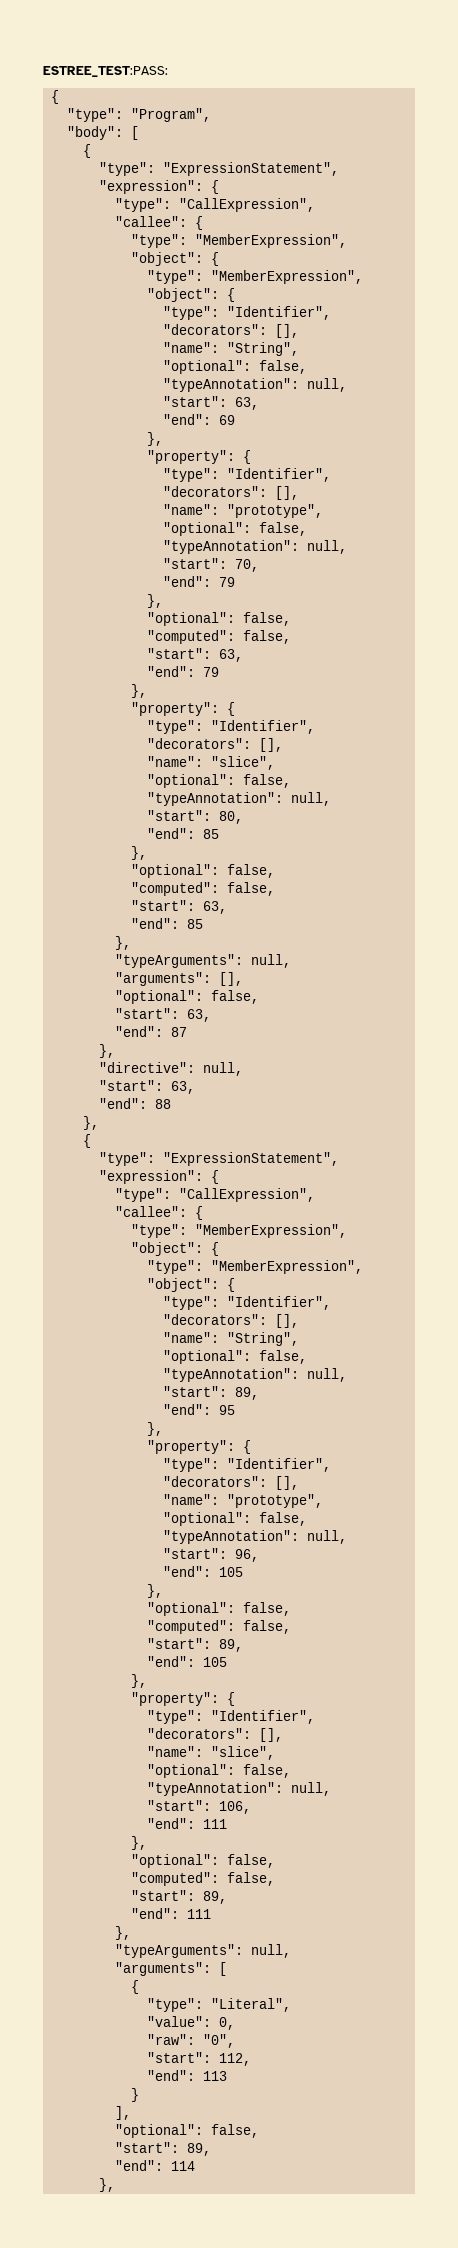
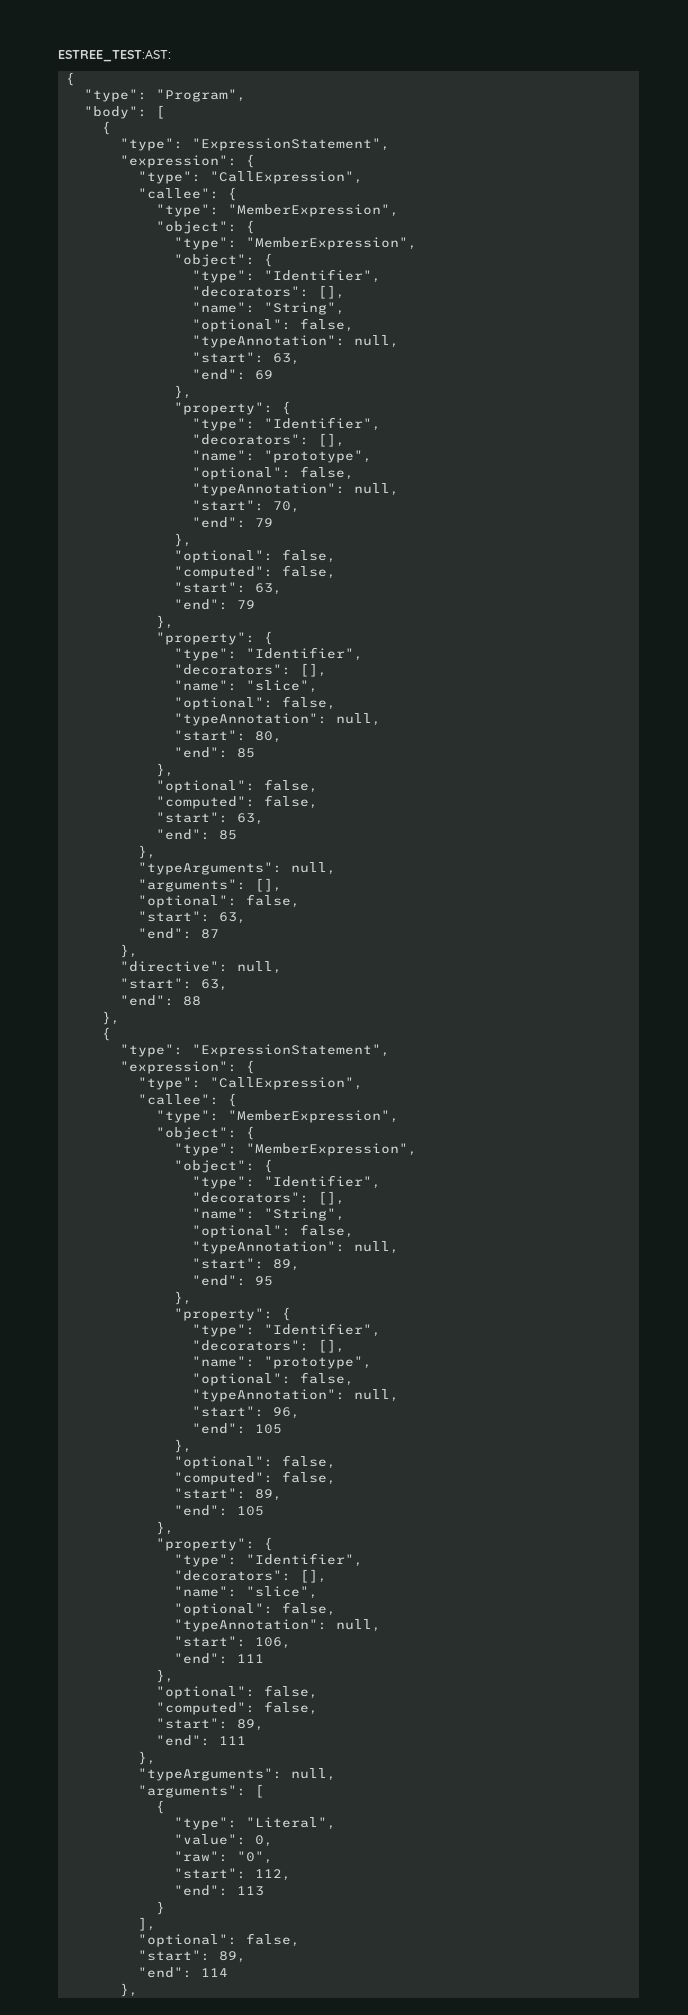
[43,66,168,77] ESTREE_TEST:PASS: -> [58,49,171,62] ESTREE_TEST:AST:

